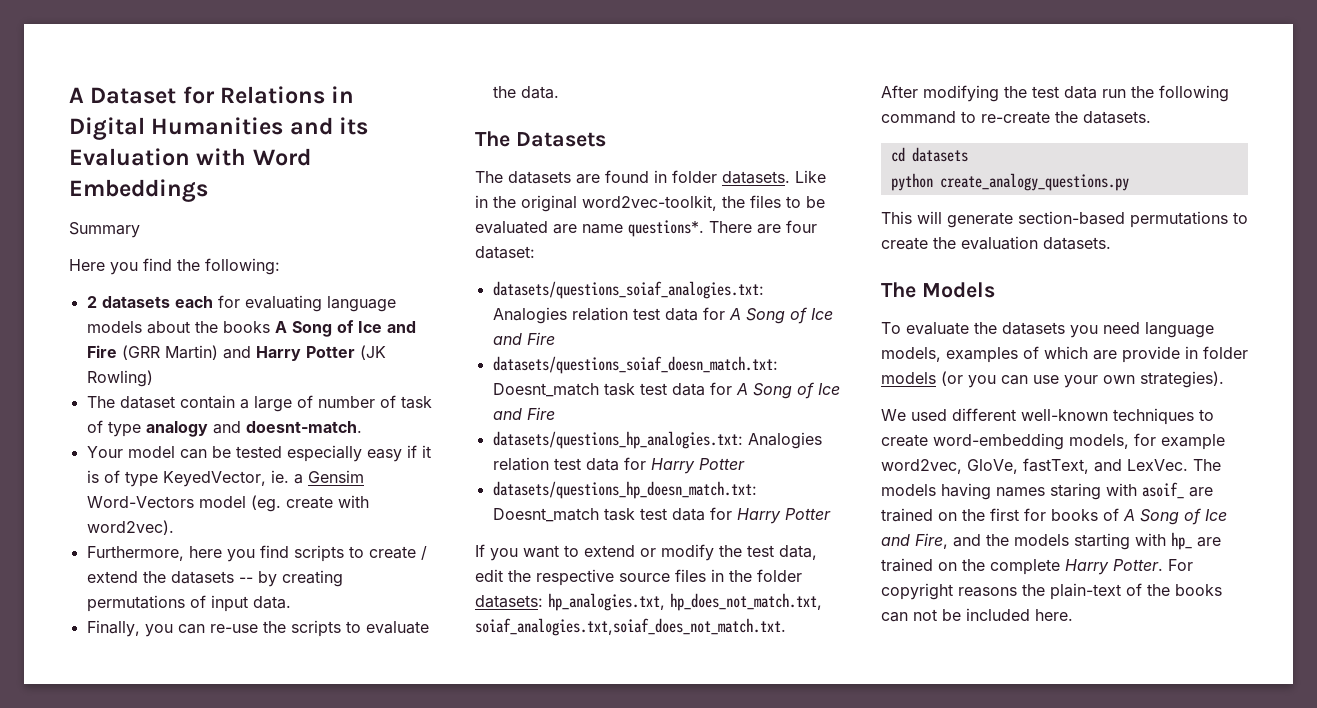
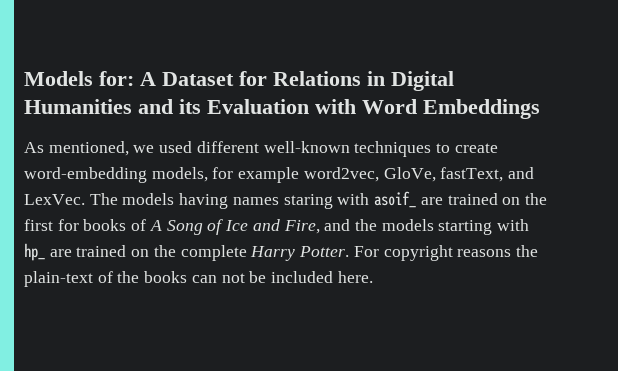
(69, 95) none -> [24,71,134,86] Models for:
[69,222,140,238] [69,258,280,275] [86,295,396,312] [86,320,416,337] [86,345,386,361] [86,370,153,387] [86,395,432,412] [86,420,362,437] [86,445,431,462] [86,470,364,487] [86,495,369,512] [86,520,174,535] [86,545,427,562] [86,570,343,587] [86,595,291,612] [86,620,429,637] [492,86,559,99] [475,131,606,147] [475,170,826,184] [475,195,825,212] [475,220,817,237] [475,246,535,259] [492,281,764,299] [492,307,833,324] [492,332,555,345] [492,356,778,374] [492,382,840,399] [492,407,555,420] [492,431,822,449] [492,457,745,474] [492,481,757,499] [492,507,831,524] [475,544,817,561] [475,569,802,586] [475,593,822,611] [475,618,786,636] [881,85,1229,102] [881,111,1151,124] [890,147,968,162] [890,173,1129,191] [881,211,1248,228] [881,236,1111,250] [881,282,995,298] [881,322,1214,338] [881,346,1248,363] [881,371,1224,388] [881,409,906,421] Summary // Here you find the following: // 2 datasets each for evaluating language models about the books A Song of Ice and Fire (GRR Martin) and Harry Potter (JK Rowling) // The dataset contain a large of number of task of type analogy and doesnt-match. // Your model can be tested especially easy if it is of type KeyedVector, ie. a Gensim Word-Vectors model (eg. create with word2vec). // Furthermore, here you find scripts to create / extend the datasets -- by creating permutations of input data. // Finally, you can re-use the scripts to evaluate the data. // The Datasets // The datasets are found in folder datasets. Like in the original word2vec-toolkit, the files to be evaluated are name questions*. There are four dataset: // datasets/questions_soiaf_analogies.txt: Analogies relation test data for A Song of Ice and Fire // datasets/questions_soiaf_doesn_match.txt: Doesnt_match task test data for A Song of Ice and Fire // datasets/questions_hp_analogies.txt: Analogies relation test data for Harry Potter // datasets/questions_hp_doesn_match.txt: Doesnt_match task test data for Harry Potter // If you want to extend or modify the test data, edit the respective source files in the folder datasets: hp_analogies.txt, hp_does_not_match.txt, soiaf_analogies.txt,soiaf_does_not_match.txt. // After modifying the test data run the following command to re-create the datasets. // cd datasets // python create_analogy_questions.py // This will generate section-based permutations to create the evaluation datasets. // The Models // To evaluate the datasets you need language models, examples of which are provide in folder models (or you can use your own strategies). // We -> [24,141,155,156] As mentioned, we

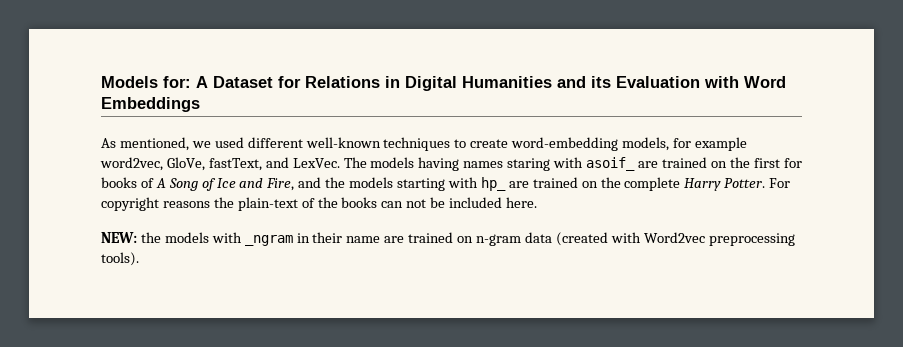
(373, 277) none -> [101,232,795,246] [101,252,139,266] // NEW: the models with _ngram in their name are trained on n-gram data (created with Word2vec preprocessing tools).

